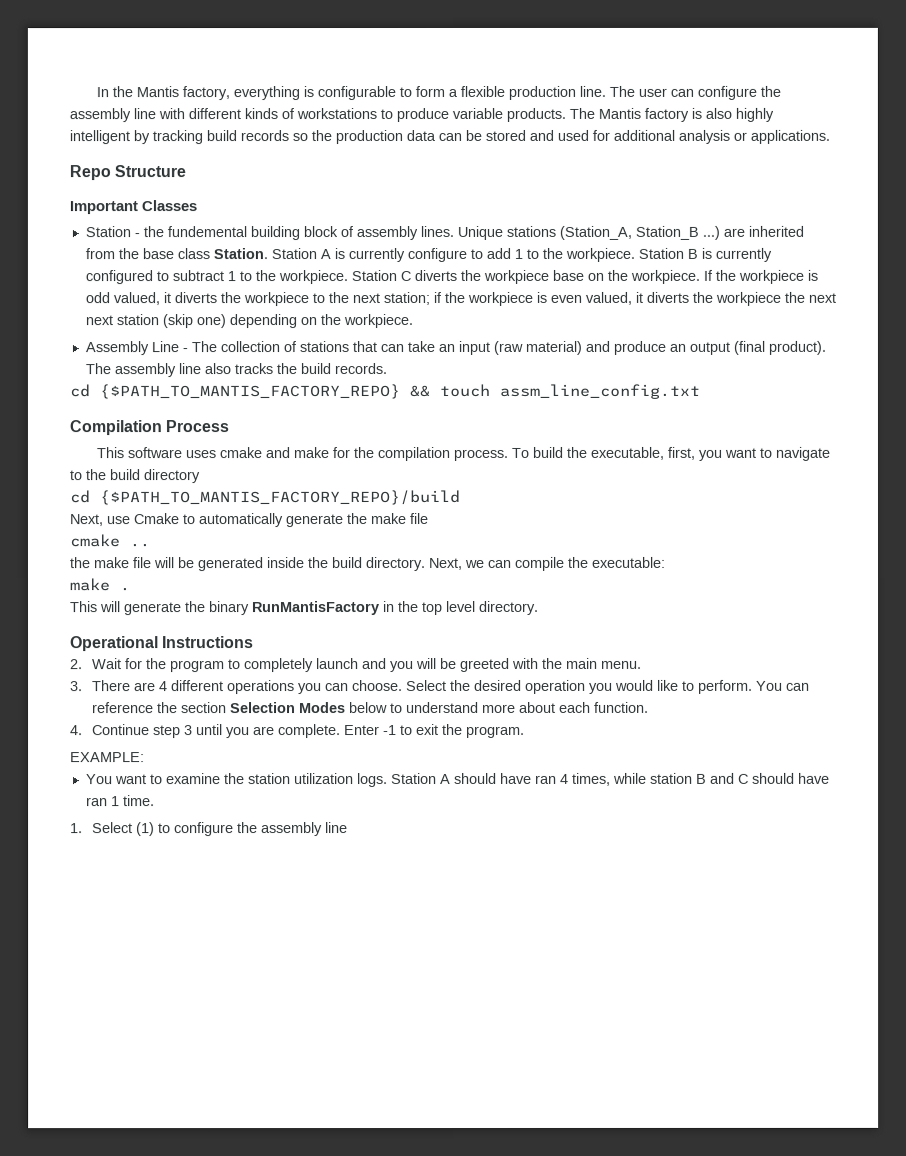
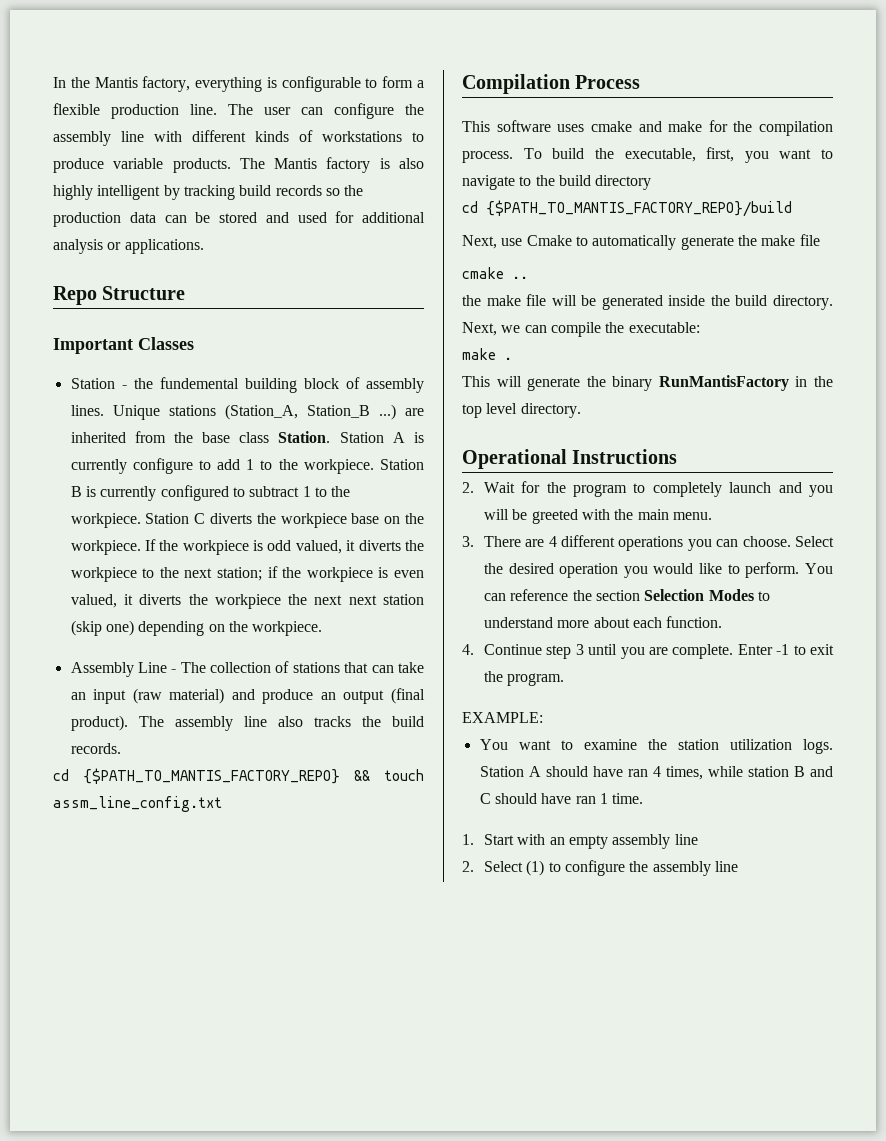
[349,702,389,714] below -> (754, 595) none
(83, 828) none -> [483,834,698,849] [462,861,474,872] Start with an empty assembly line // 2.

